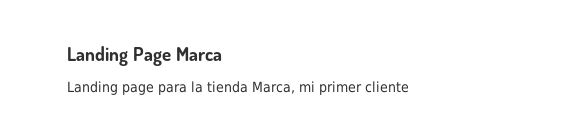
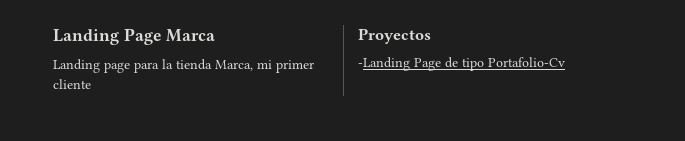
(409, 87) none -> [358,28,431,44] [358,57,565,71] // Proyectos // -Landing Page de tipo Portafolio-Cv

